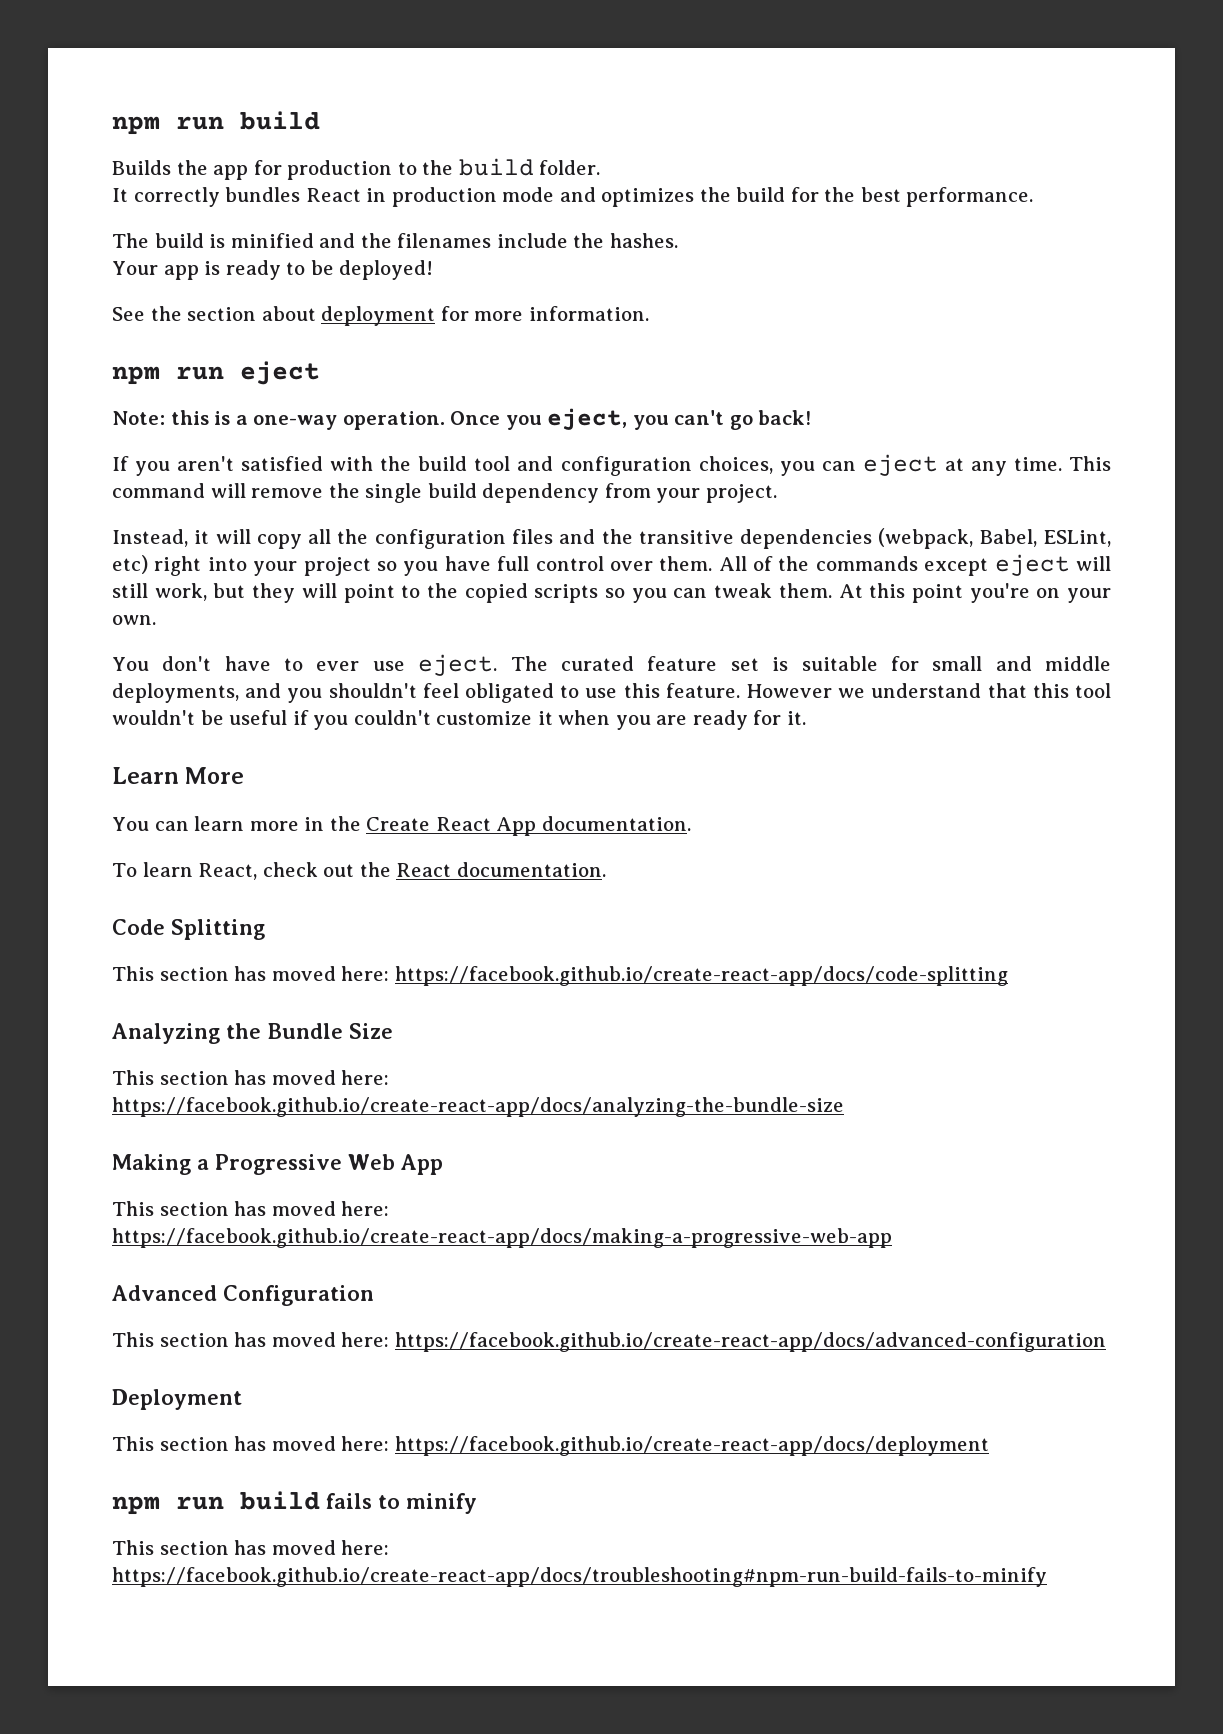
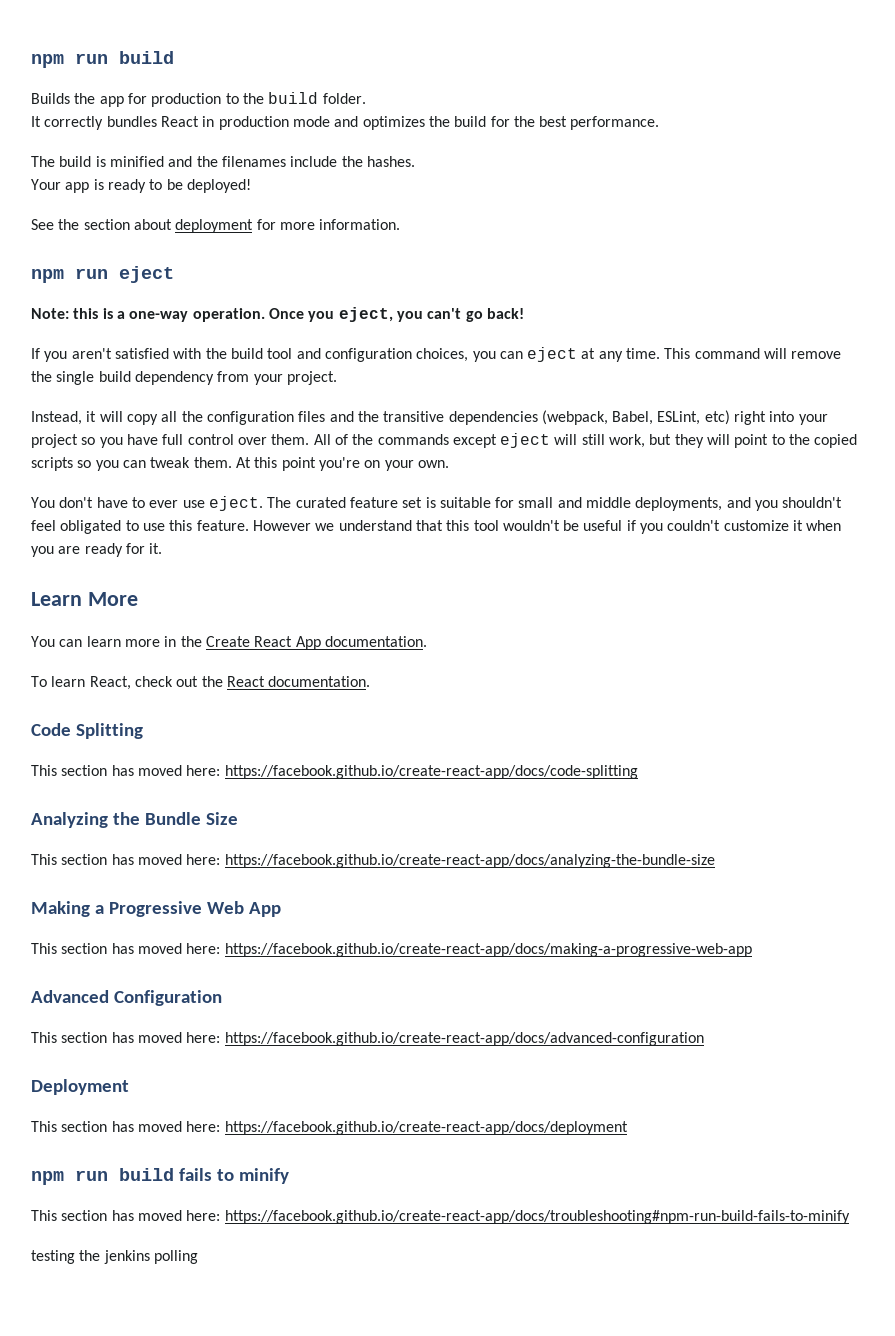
(1047, 1577) none -> [31,1250,198,1264] // testing the jenkins polling

